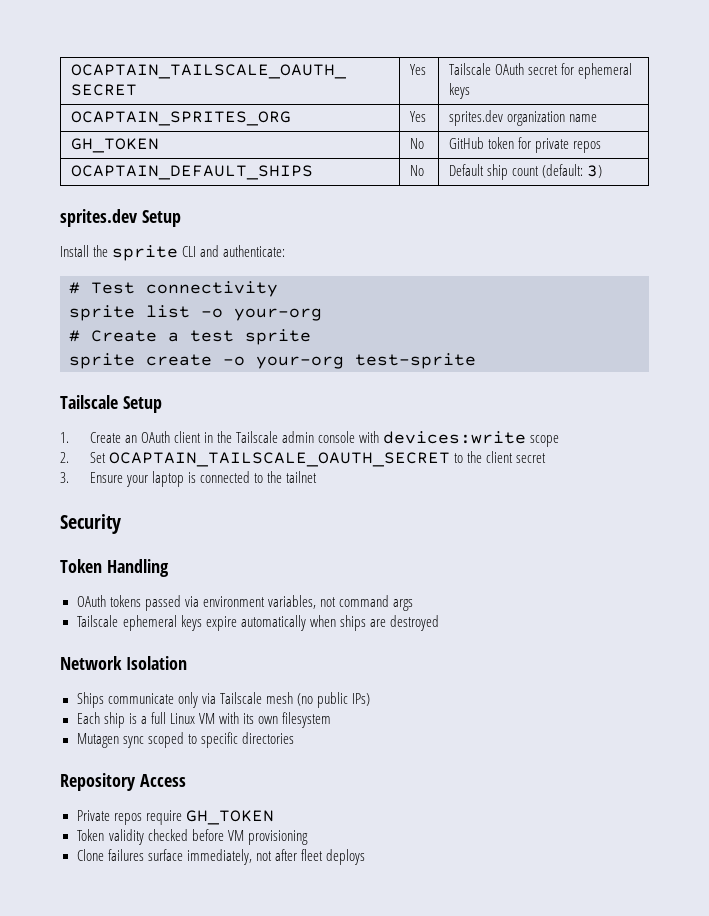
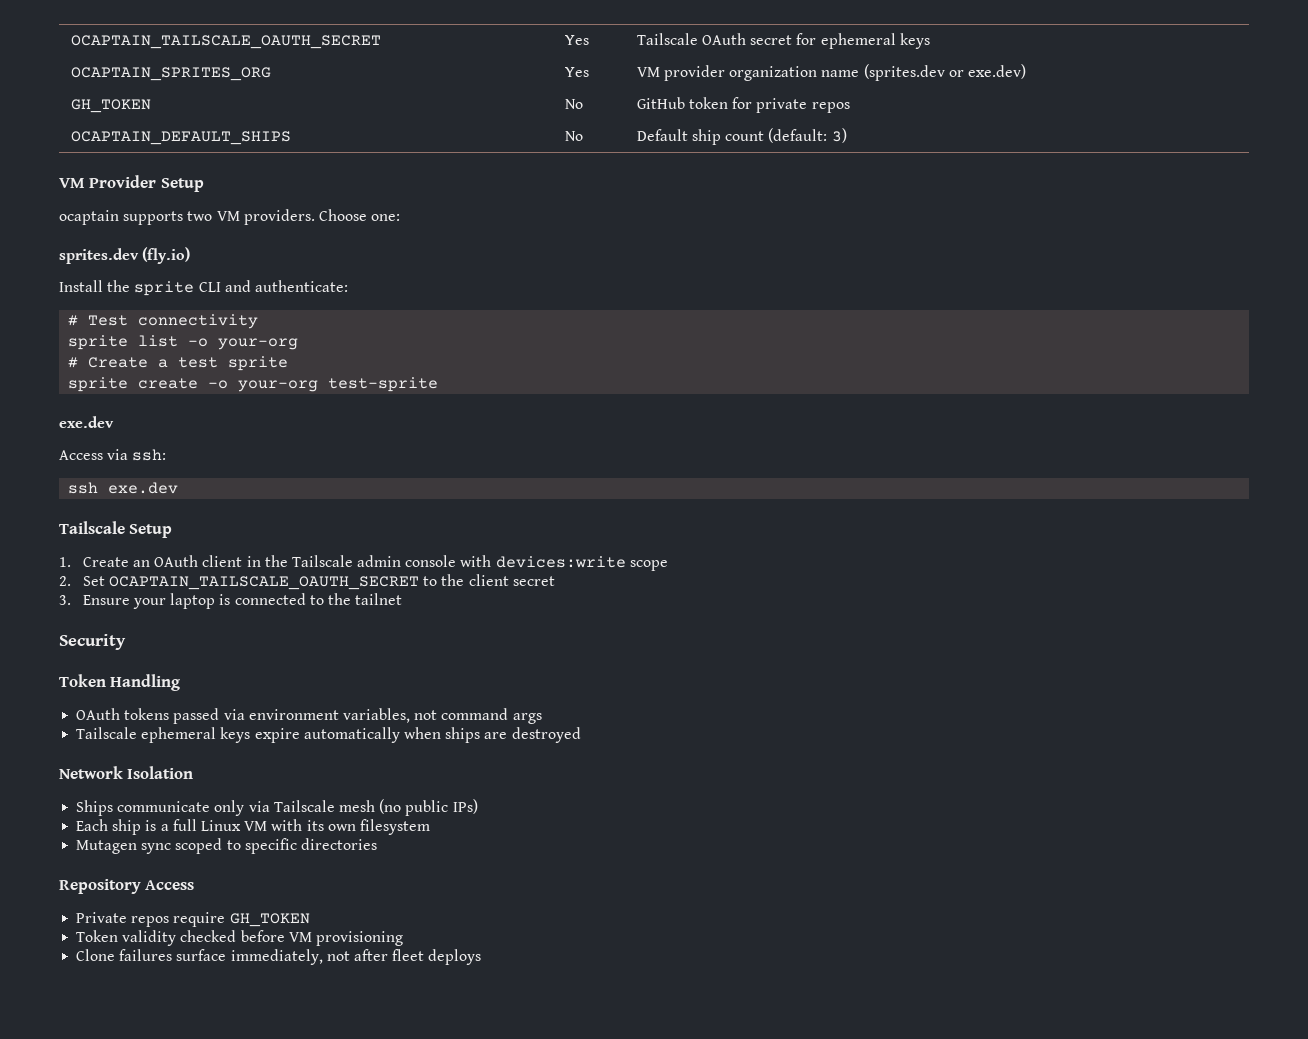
[449,110,504,126] sprites.dev -> [636,65,726,81] VM provider
(598, 118) none -> [863,64,1026,81] (sprites.dev or exe.dev)
[60,209,181,227] // sprites.dev Setup -> [59,175,204,192] [59,209,401,225] [59,247,191,264] // VM Provider Setup // ocaptain supports two VM providers. Choose one: // sprites.dev (fly.io)
(476, 361) none -> [59,416,114,428] [59,449,167,461] [68,482,179,494] // exe.dev // Access via ssh: // ssh exe.dev

